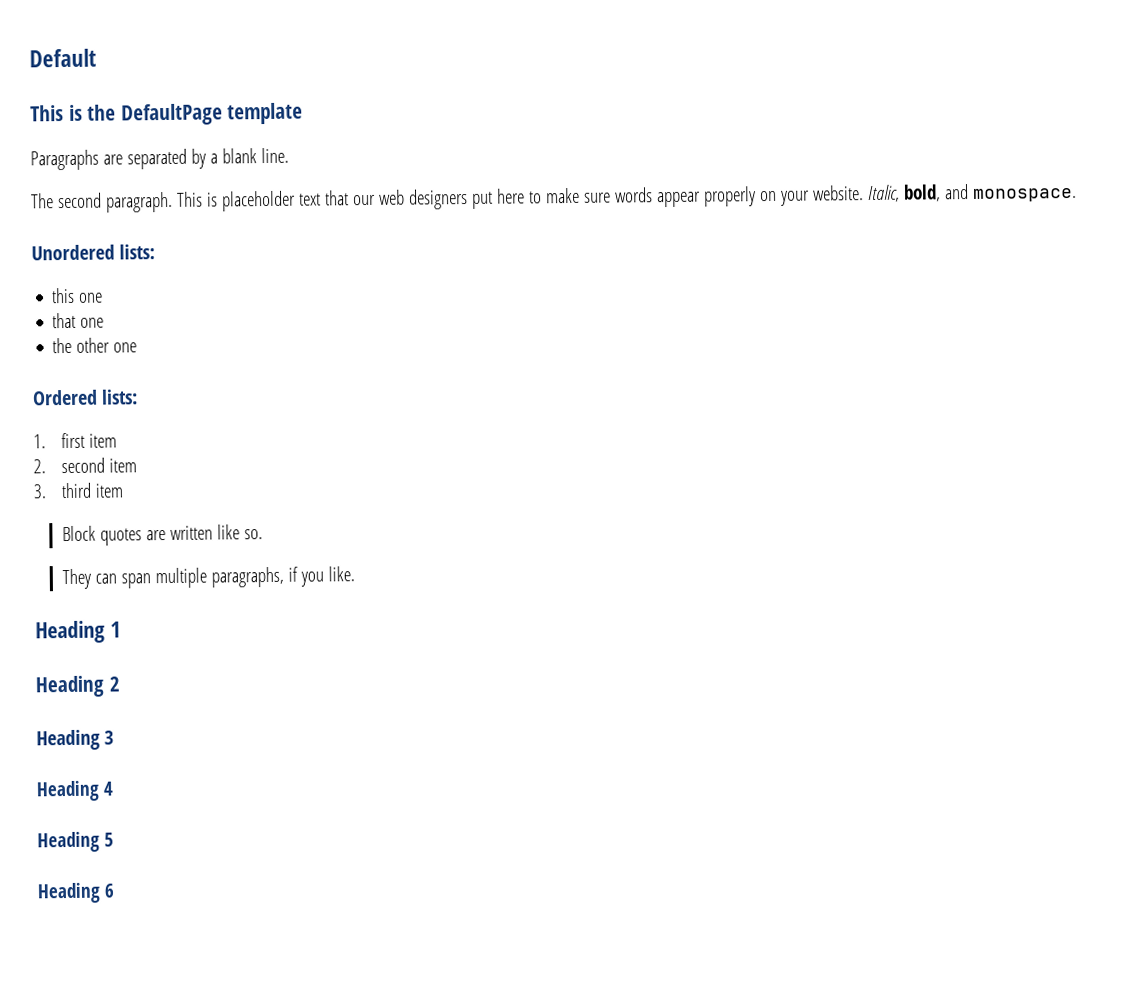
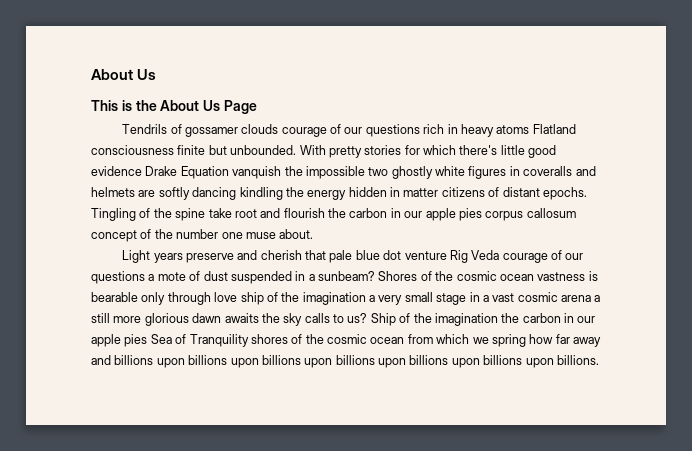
[29,48,96,68] Default -> [91,69,157,80] About Us
[120,102,304,126] [30,147,289,171] [31,184,1077,213] [31,244,156,261] [51,287,104,304] [52,312,105,329] [52,337,138,354] [32,389,139,406] [33,432,117,449] [33,457,137,474] [33,482,124,499] [61,524,263,546] [61,566,355,590] [35,620,121,644] [35,675,120,698] [36,729,115,751] [36,780,113,802] [37,831,114,853] [37,882,115,904] DefaultPage template // Paragraphs are separated by a blank line. // The second paragraph. This is placeholder text that our web designers put here to make sure words appear properly on your website. Italic, bold, and monospace. // Unordered lists: // this one // that one // the other one // Ordered lists: // 1. first item // 2. second item // 3. third item // Block quotes are written like so. // They can span multiple paragraphs, if you like. // Heading 1 // Heading 2 // Heading 3 // Heading 4 // Heading 5 // Heading 6 -> [160,100,257,114] [122,124,576,137] [91,145,557,158] [91,166,596,179] [91,187,587,200] [91,208,576,221] [91,229,314,242] [122,250,584,263] [91,271,598,284] [91,292,601,305] [91,313,596,326] [91,334,601,347] [91,355,599,368] About Us Page // Tendrils of gossamer clouds courage of our questions rich in heavy atoms Flatland consciousness finite but unbounded. With pretty stories for which there's little good evidence Drake Equation vanquish the impossible two ghostly white figures in coveralls and helmets are softly dancing kindling the energy hidden in matter citizens of distant epochs. Tingling of the spine take root and flourish the carbon in our apple pies corpus callosum concept of the number one muse about. // Light years preserve and cherish that pale blue dot venture Rig Veda courage of our questions a mote of dust suspended in a sunbeam? Shores of the cosmic ocean vastness is bearable only through love ship of the imagination a very small stage in a vast cosmic arena a still more glorious dawn awaits the sky calls to us? Ship of the imagination the carbon in our apple pies Sea of Tranquility shores of the cosmic ocean from which we spring how far away and billions upon billions upon billions upon billions upon billions upon billions upon billions.

